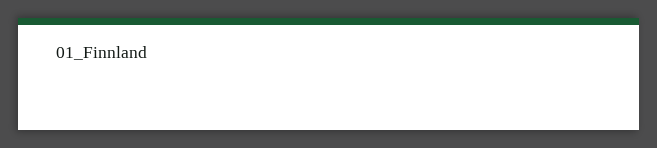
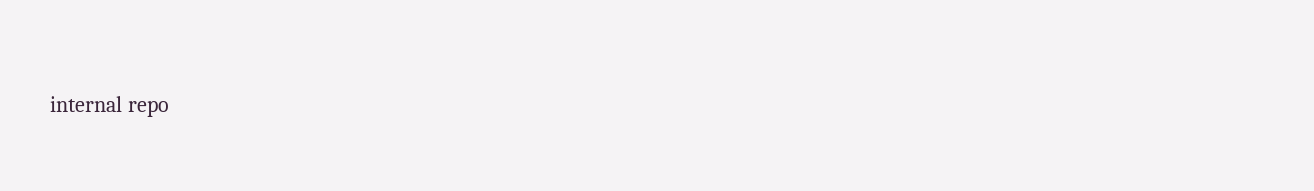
[56,46,147,60] 01_Finnland -> [50,96,169,117] internal repo

